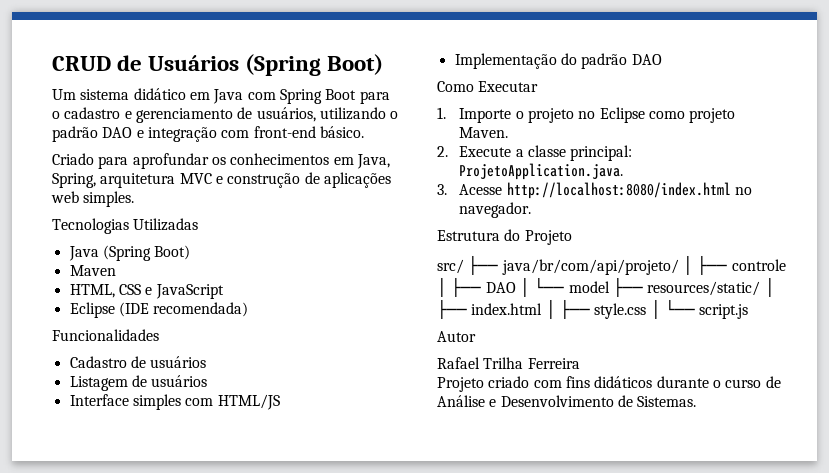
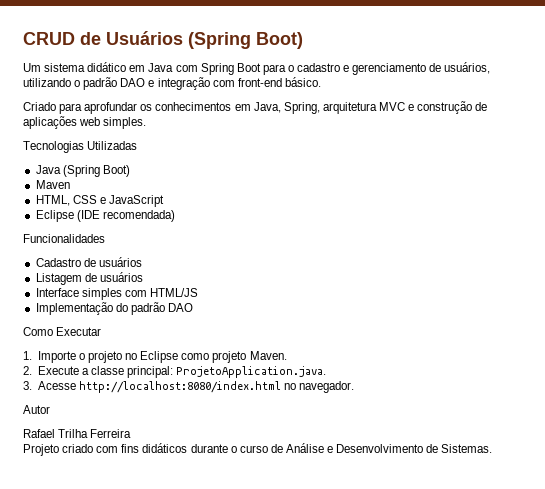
[437,229,572,245] [437,255,786,275] [437,277,775,297] [437,299,749,319] // Estrutura do Projeto // src/ ├── java/br/com/api/projeto/ │ ├── controle │ ├── DAO │ └── model ├── resources/static/ │ ├── index.html │ ├── style.css │ └── script.js -> (355, 387) none

